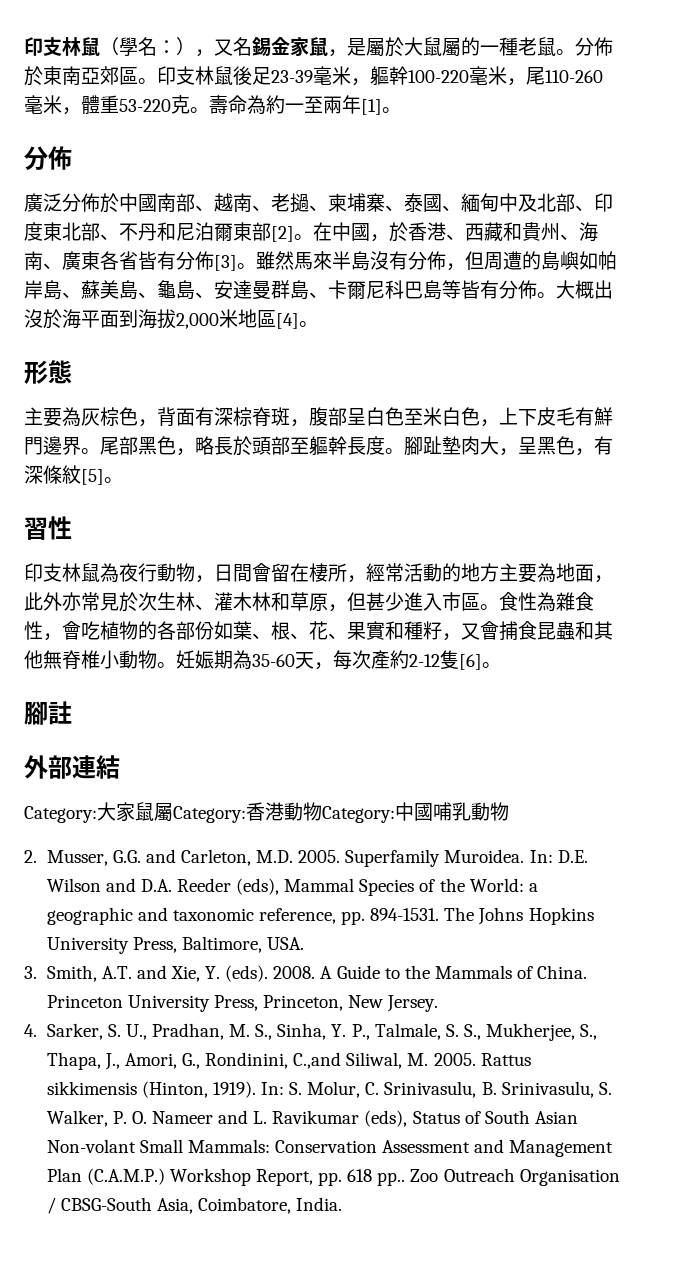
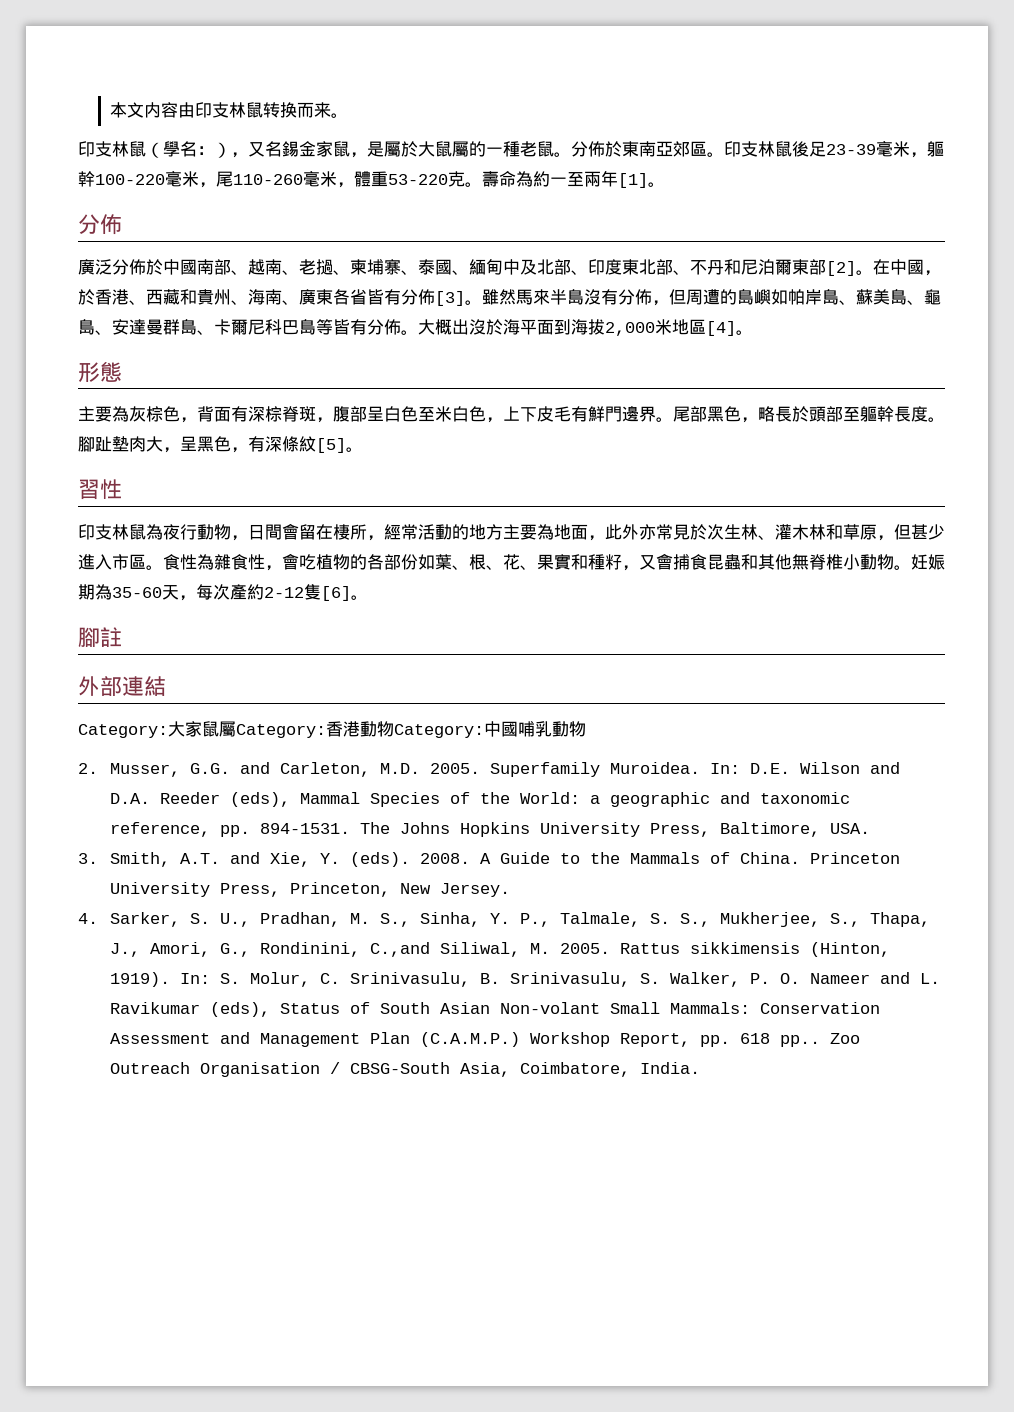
(24, 46) none -> [110,102,349,118] 本文内容由印支林鼠转换而来。 //

